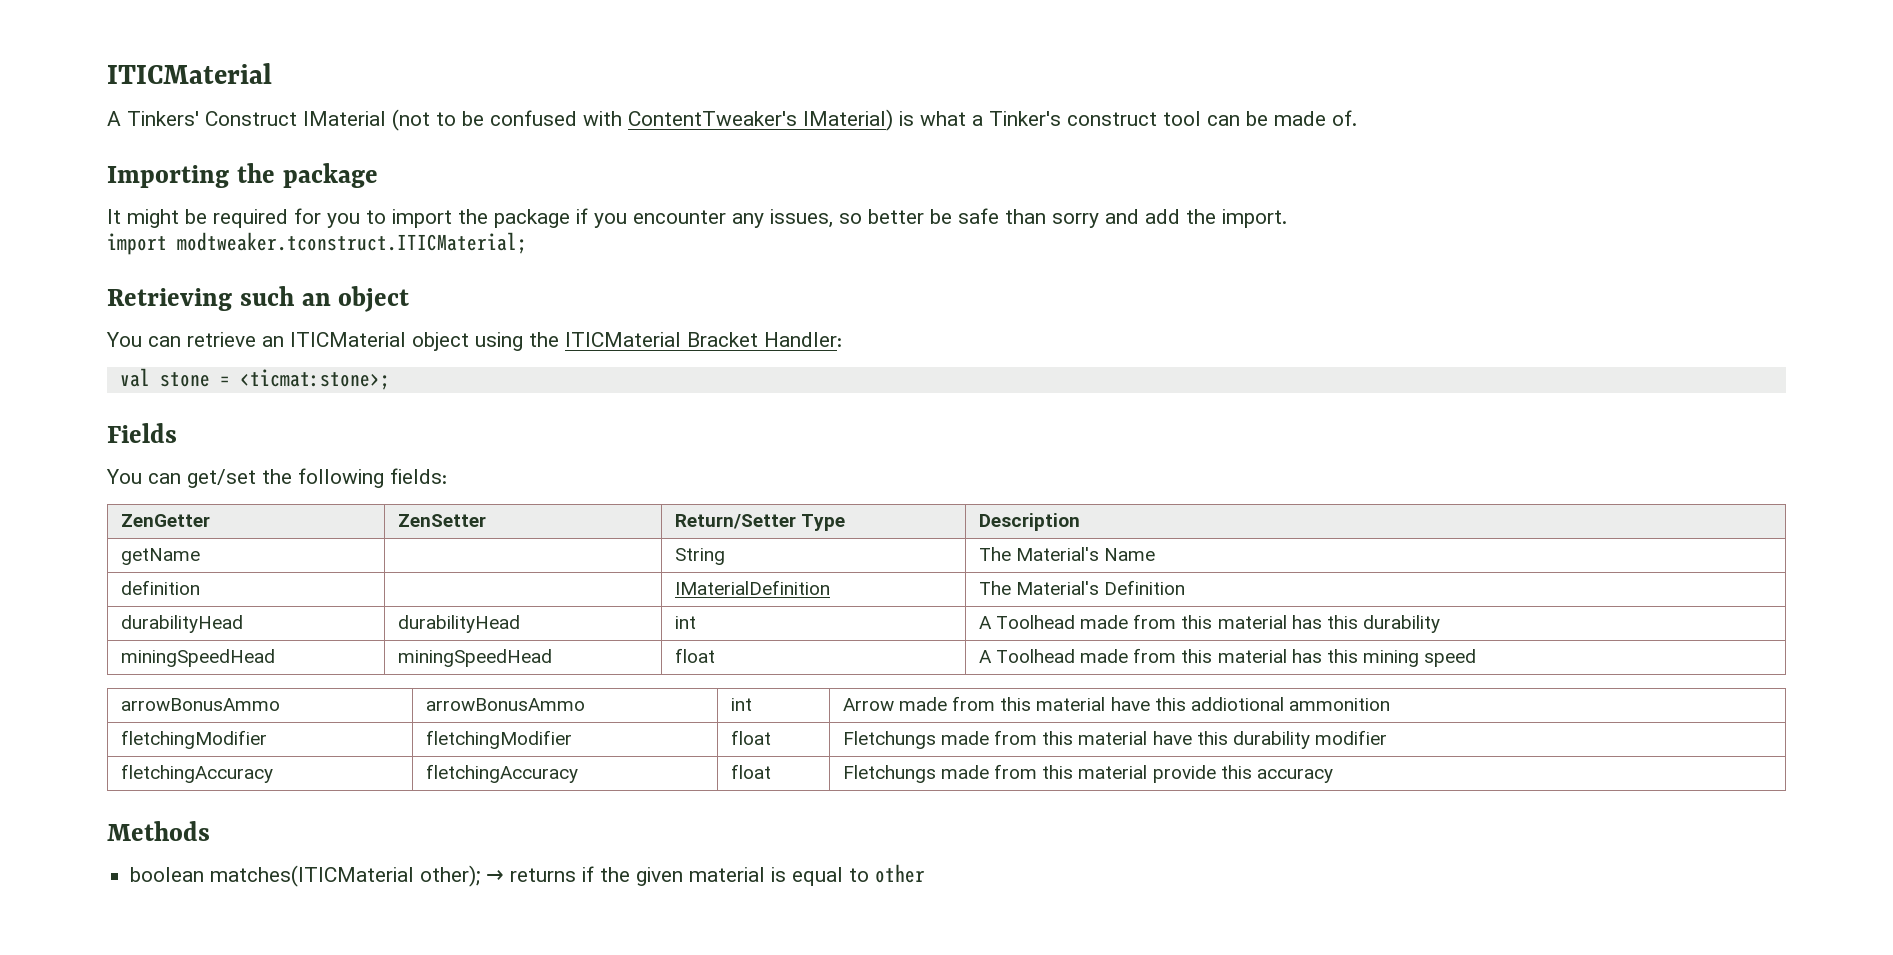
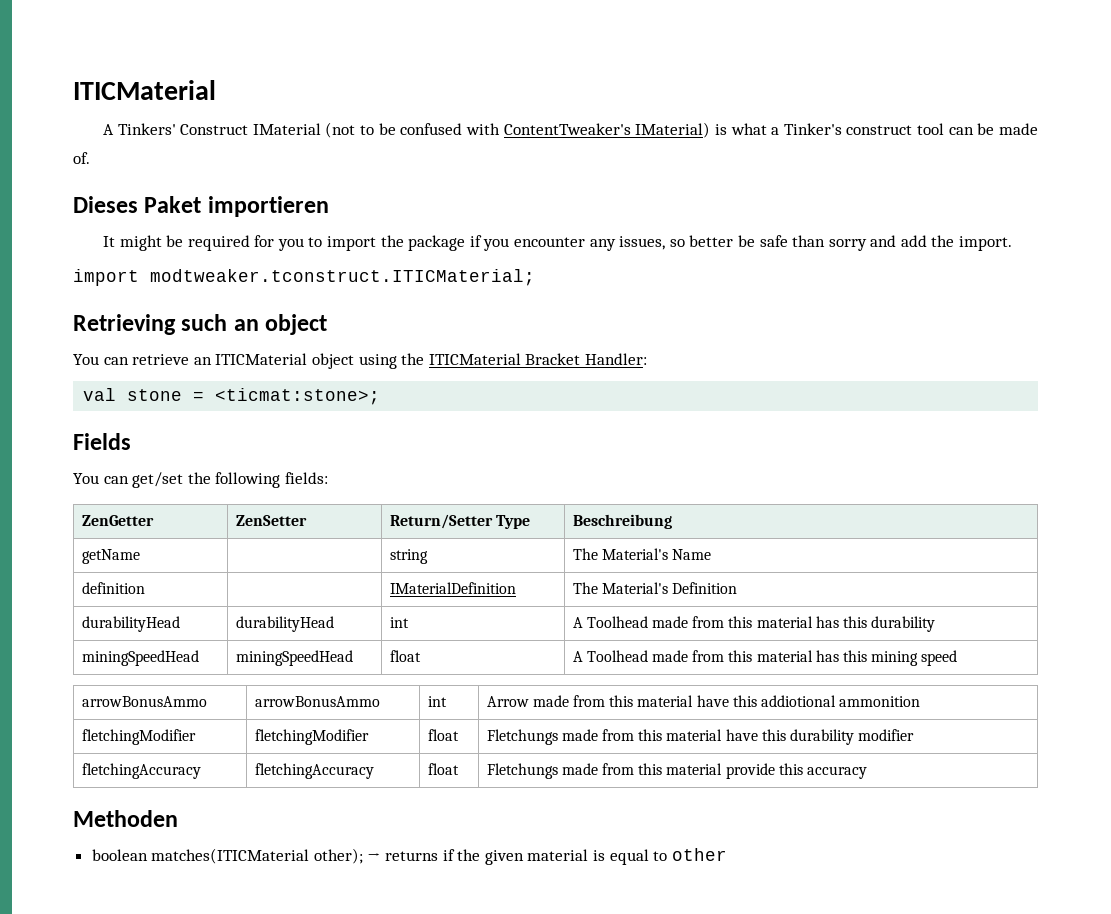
[107,163,378,188] Importing the package -> [73,196,329,217] Dieses Paket importieren
[978,513,1080,531] Description -> [572,514,672,529] Beschreibung
[674,548,725,565] String -> [389,549,428,564] string
[107,821,210,841] Methods -> [73,810,178,827] Methoden

